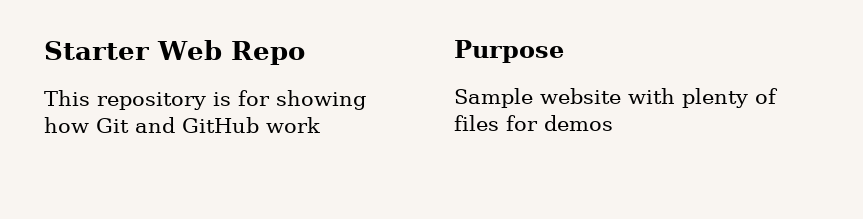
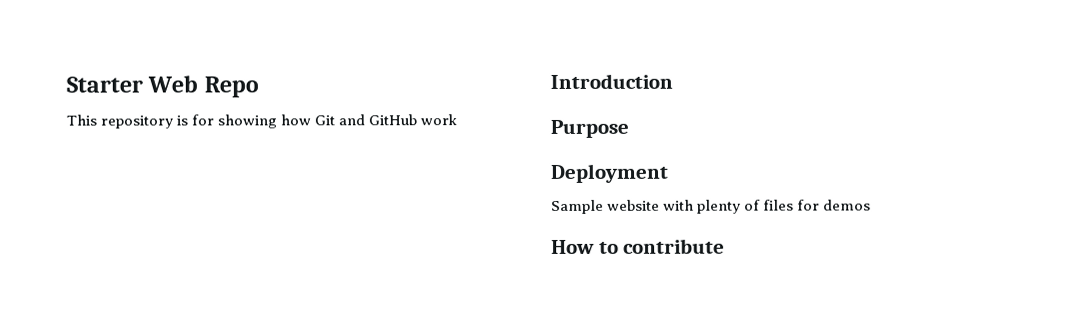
(320, 125) none -> [550,73,673,89] // Introduction
(564, 51) none -> [550,163,669,183] // Deployment
(613, 123) none -> [551,238,726,254] // How to contribute

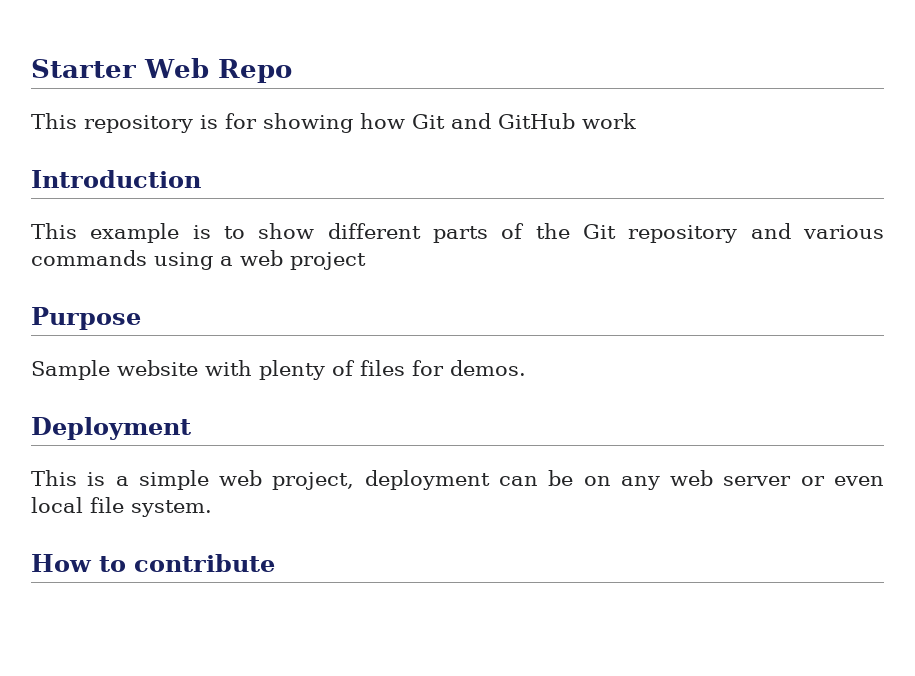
(673, 81) none -> [31,223,885,243] [31,250,366,270] // This example is to show different parts of the Git repository and various commands using a web project
[550,163,669,183] // Deployment -> (141, 318) none
[823,199,872,211] demos -> [450,360,526,376] [31,417,191,440] [31,470,885,490] [31,497,212,517] demos. // Deployment // This is a simple web project, deployment can be on any web server or even local file system.

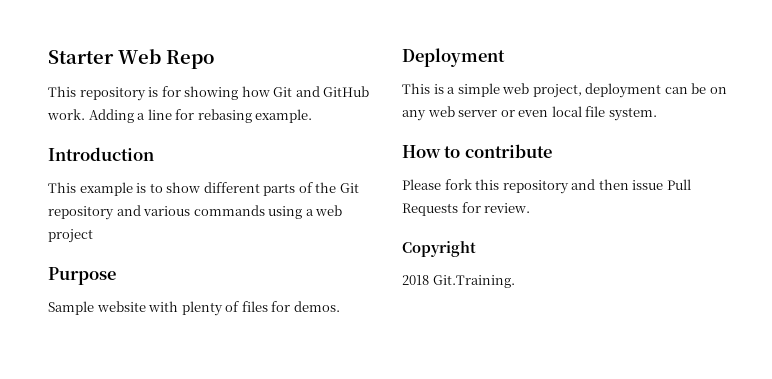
[582,113,636,129] work -> [47,109,313,123] work. Adding a line for rebasing example.
(275, 563) none -> [402,179,691,194] [402,202,531,216] [402,241,476,257] [402,275,515,288] // Please fork this repository and then issue Pull Requests for review. // Copyright // 2018 Git.Training.

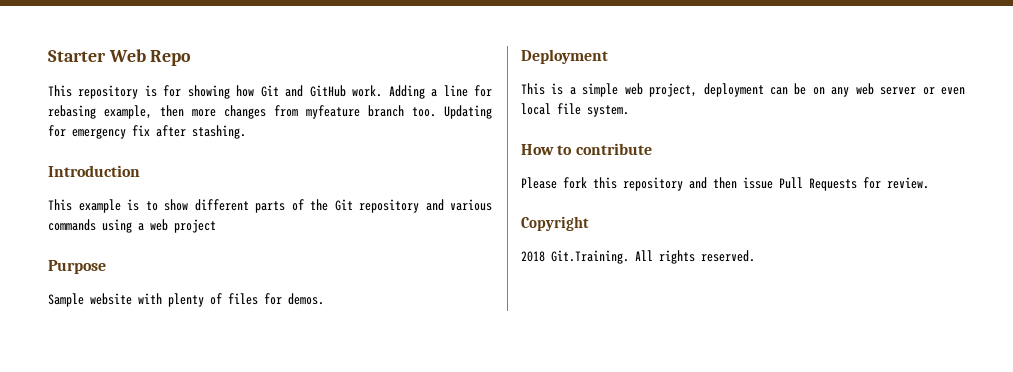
[255,109,313,123] example. -> [104,105,492,119] [48,125,246,139] example, then more changes from myfeature branch too. Updating for emergency fix after stashing.
(515, 281) none -> [635,250,755,264] All rights reserved.

